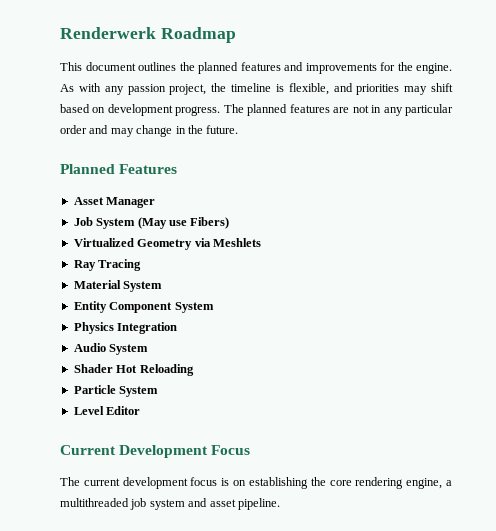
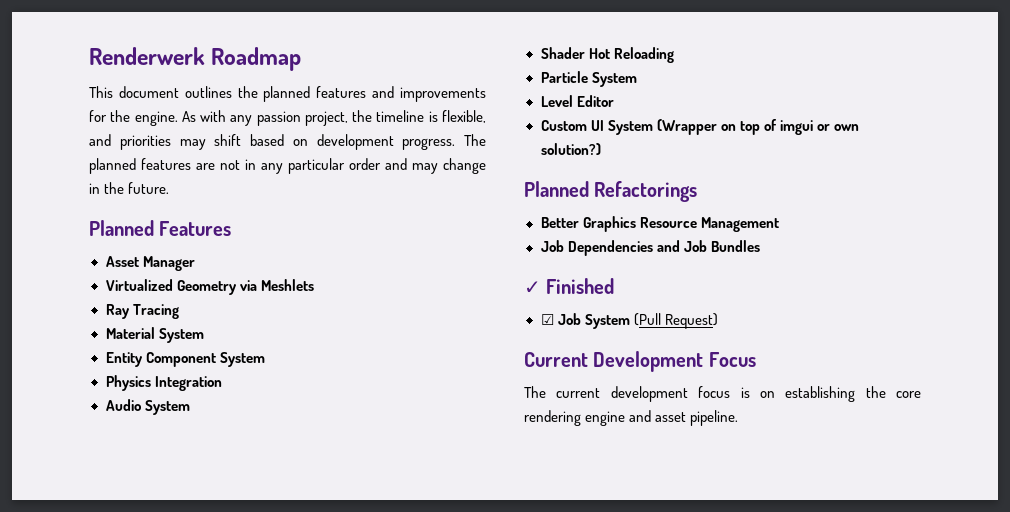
[73,217,230,229] // Job System (May use Fibers) -> (195, 263) none
(141, 410) none -> [540,119,859,135] [540,143,601,155] [524,181,698,202] [540,216,779,232] [540,240,760,256] [524,278,615,294] [540,313,718,329] // Custom UI System (Wrapper on top of imgui or own solution?) // Planned Refactorings // Better Graphics Resource Management // Job Dependencies and Job Bundles // ✓ Finished // ☑ Job System (Pull Request)
[406,478,452,489] [60,498,185,510] engine, a multithreaded job system -> [585,411,626,426] engine

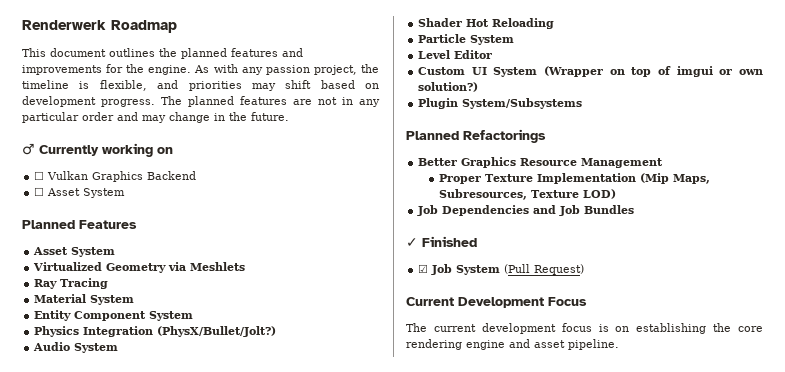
(170, 188) none -> [22,143,173,157] [34,171,197,182] [34,187,126,198] // ♂ Currently working on // ☐ Vulkan Graphics Backend // ☐ Asset System
[142,256,195,271] Manager -> [71,247,116,257] System
(222, 383) none -> [157,326,277,337] (PhysX/Bullet/Jolt?)
(601, 149) none -> [418,98,583,109] // Plugin System/Subsystems
(779, 224) none -> [439,173,711,184] [439,189,617,200] // Proper Texture Implementation (Mip Maps, Subresources, Texture LOD)

